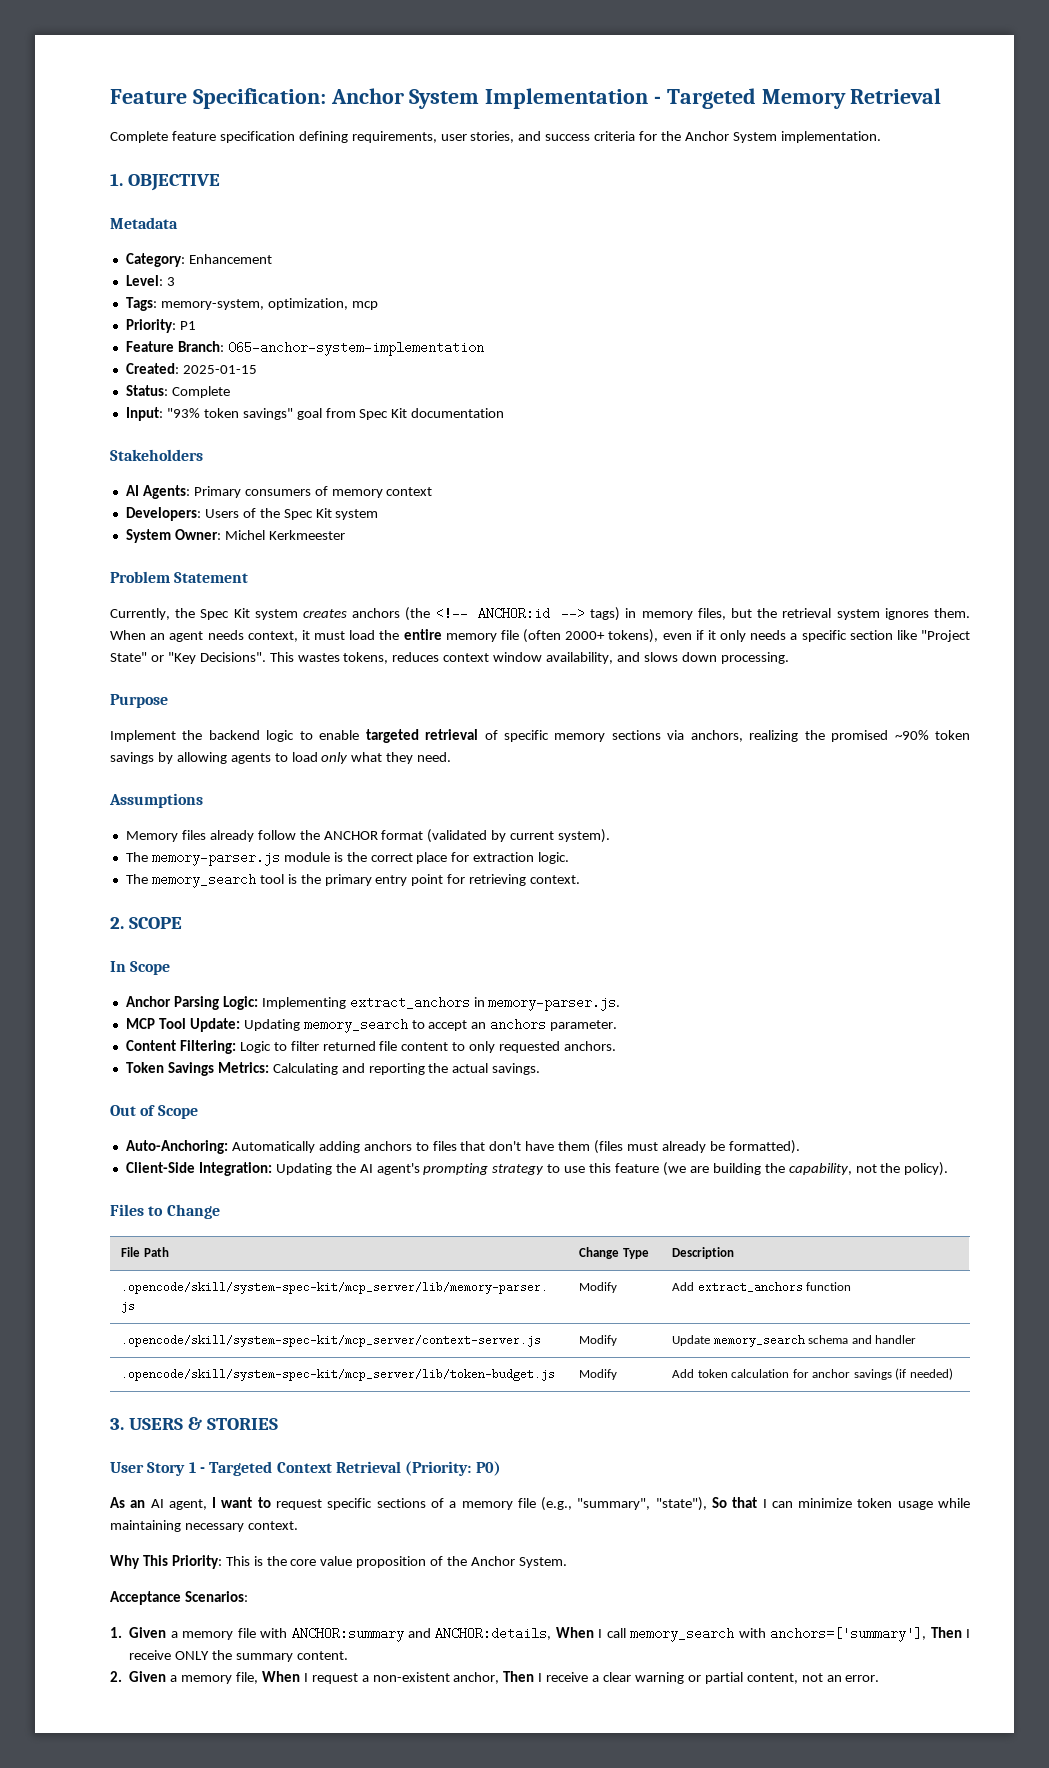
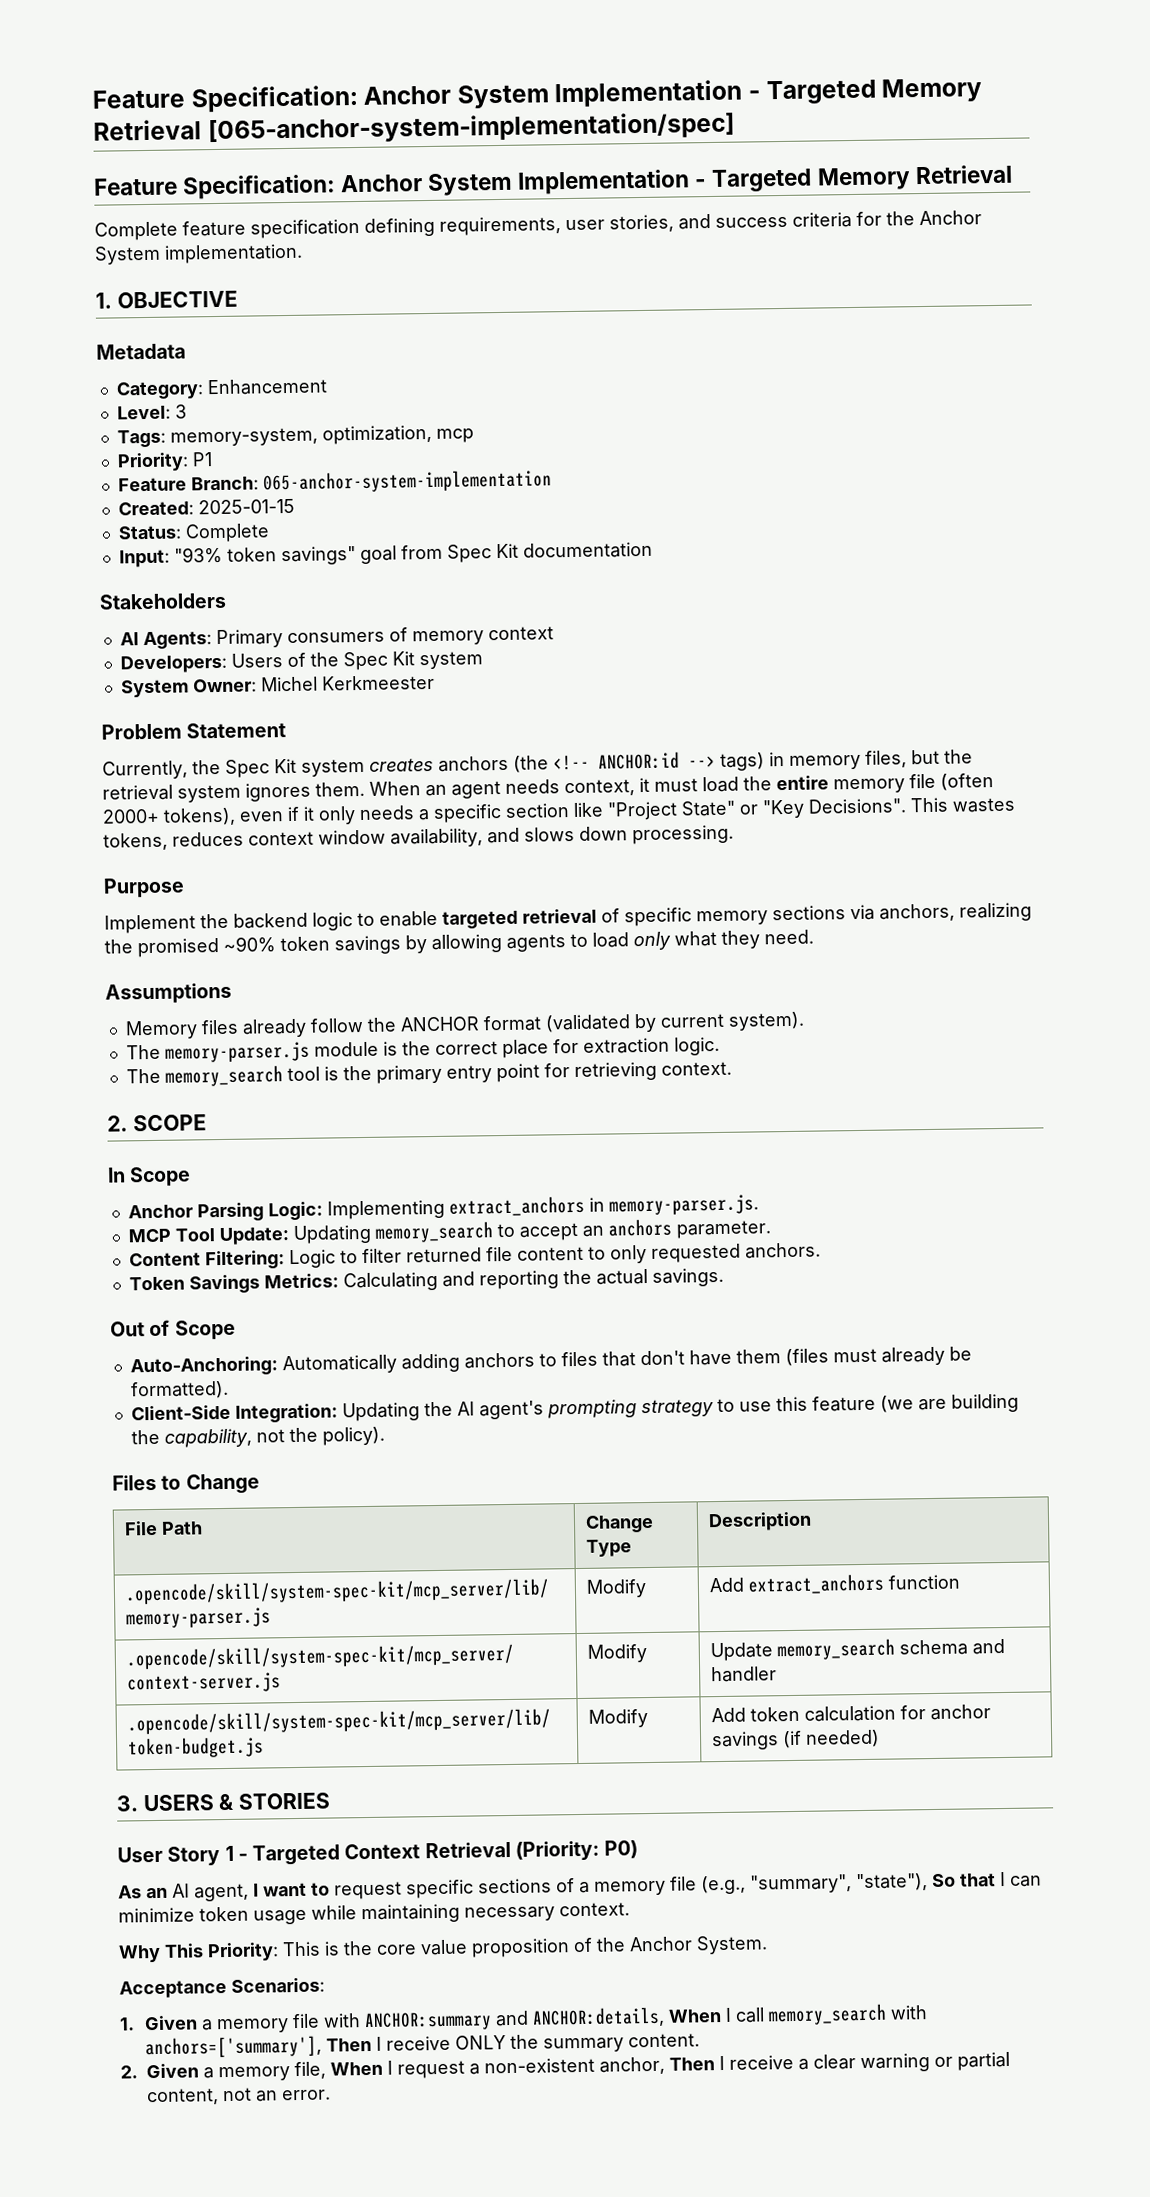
[110,88,942,109] Feature Specification: Anchor System Implementation - Targeted Memory Retrieval -> [92,78,983,113] [93,111,735,145] [93,164,1013,200] Feature Specification: Anchor System Implementation - Targeted Memory Retrieval [065-anchor-system-implementation/spec] // Feature Specification: Anchor System Implementation - Targeted Memory Retrieval

